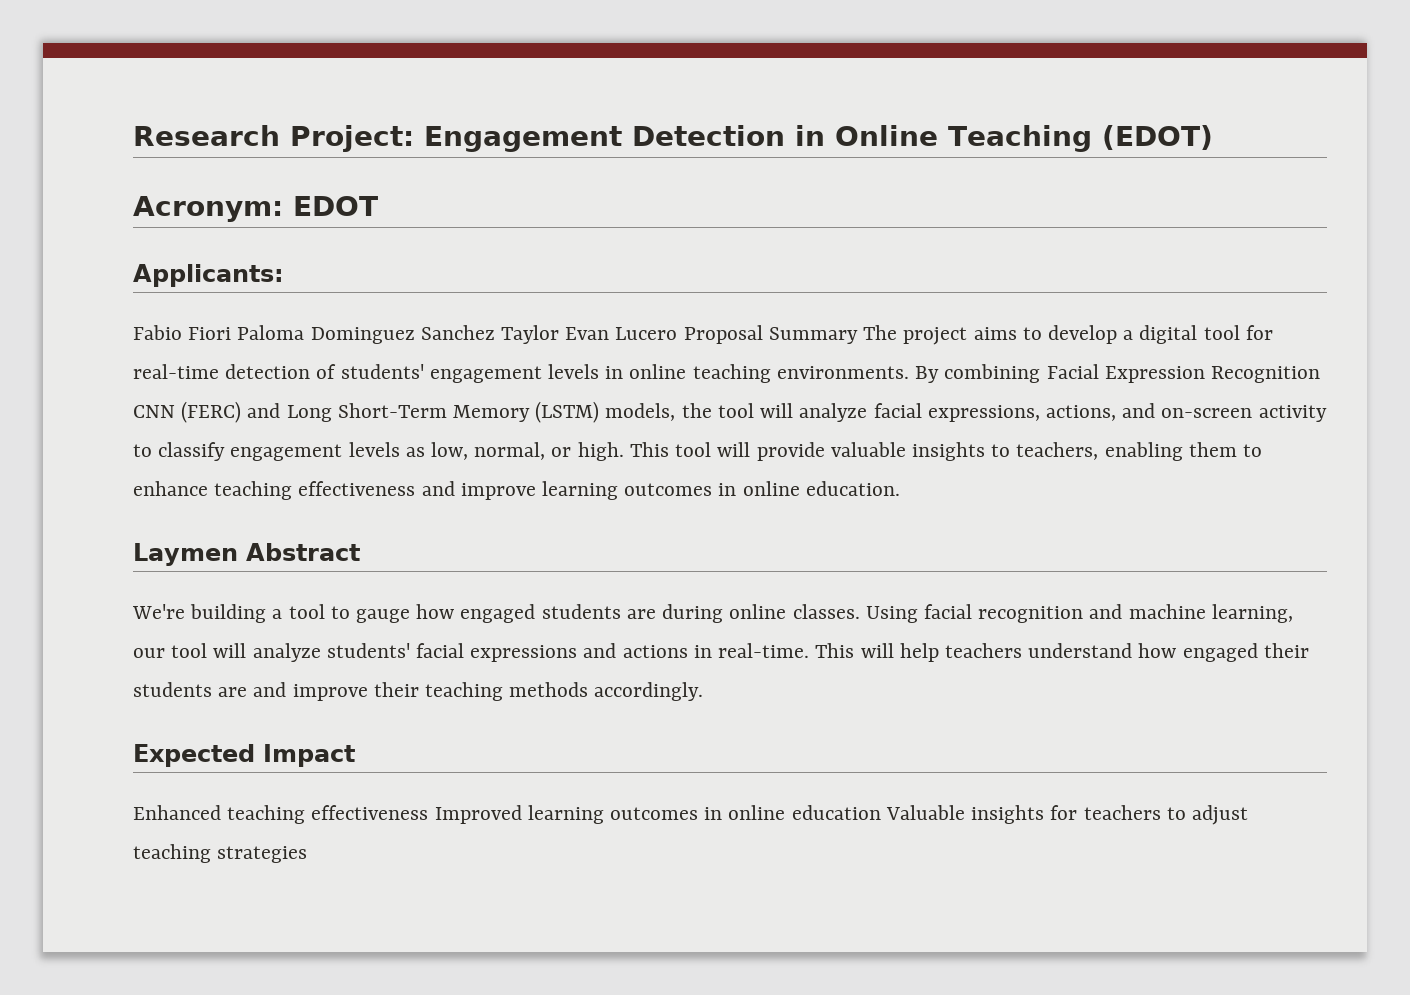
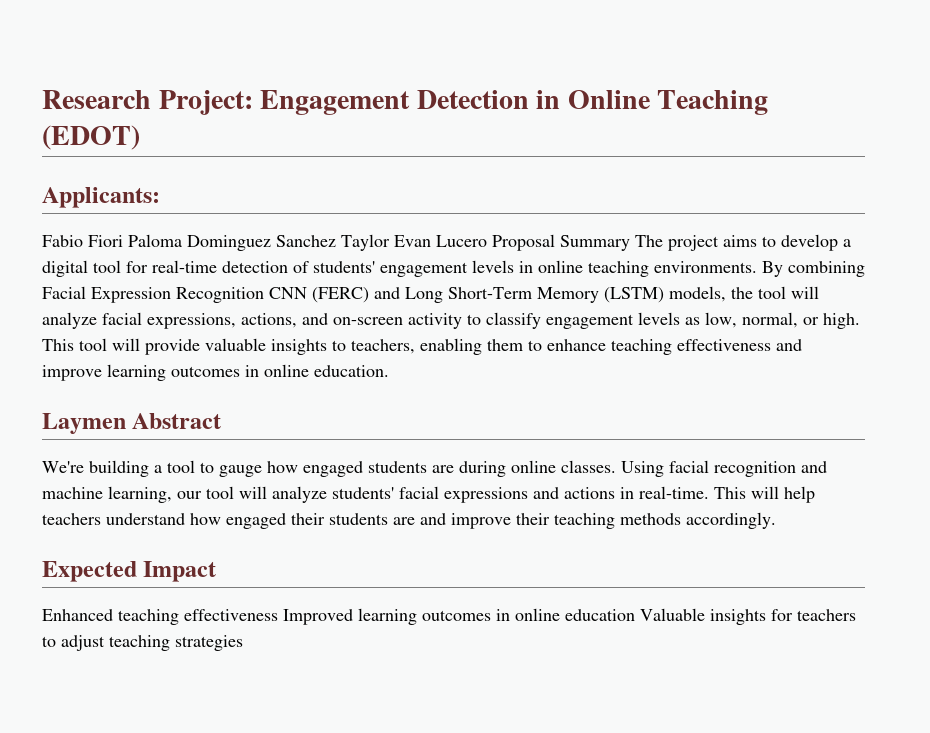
[133,196,378,222] // Acronym: EDOT -> (140, 137) none

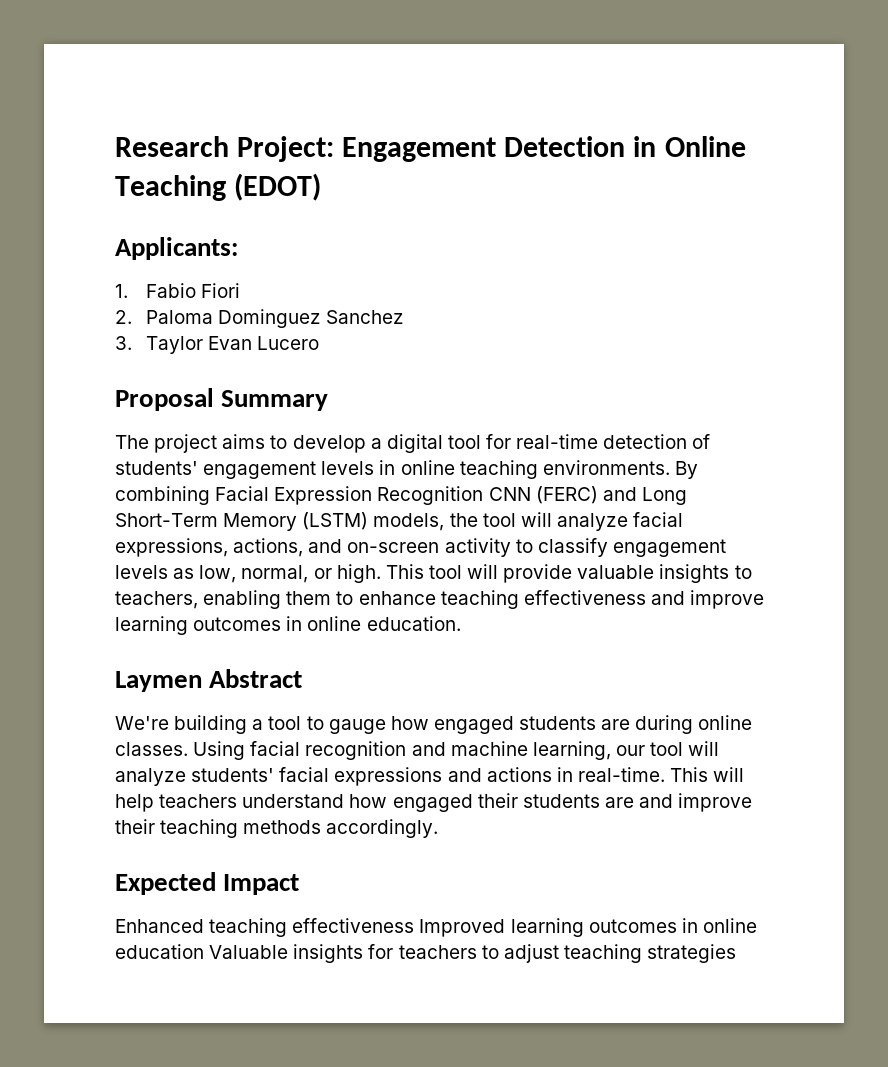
(160, 197) none -> [115,284,128,298] 1.
(123, 241) none -> [115,310,132,324] // 2.
(336, 241) none -> [115,336,132,350] // 3.
(487, 241) none -> (319, 343) //
(630, 243) none -> (329, 400) //

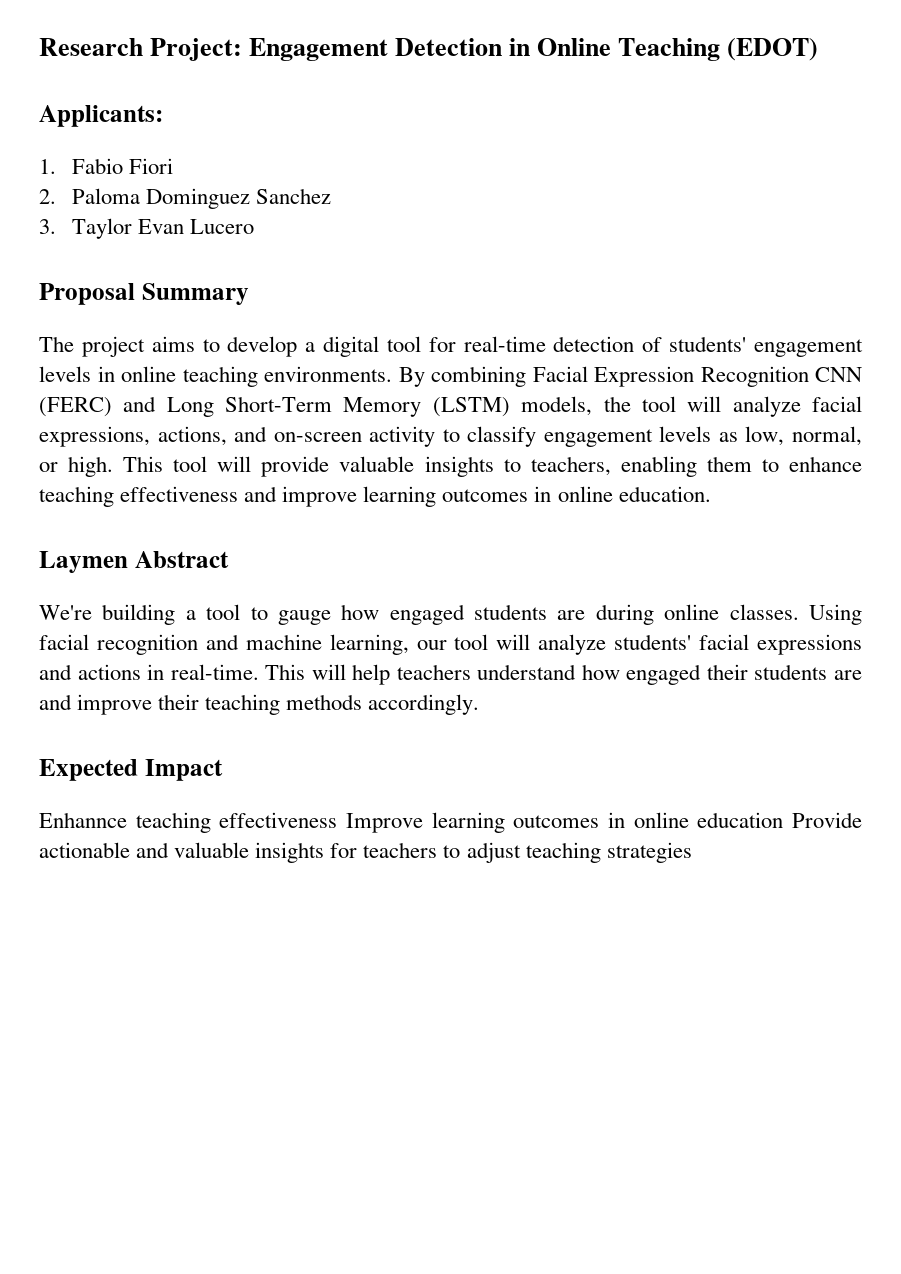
[115,918,506,937] Enhanced teaching effectiveness Improved -> [39,812,423,833] Enhannce teaching effectiveness Improve
[209,945,289,959] Valuable -> [791,812,862,828] [39,842,250,858] Provide actionable and valuable

